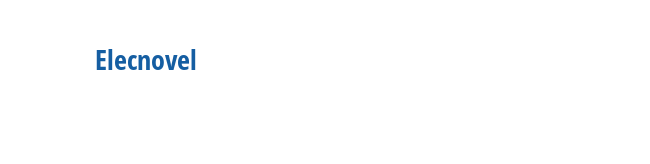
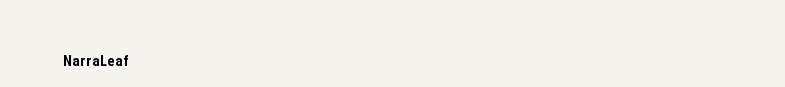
[95,49,197,70] Elecnovel -> [63,55,129,66] NarraLeaf

